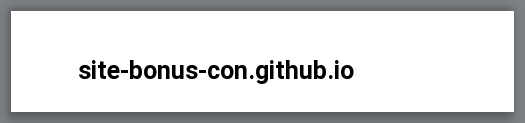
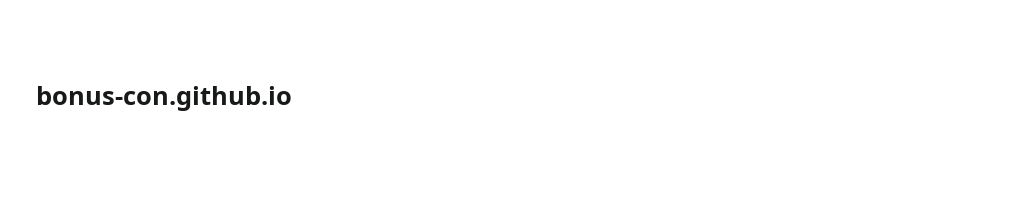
[78,60,354,84] site-bonus-con.github.io -> [36,86,292,111] bonus-con.github.io

